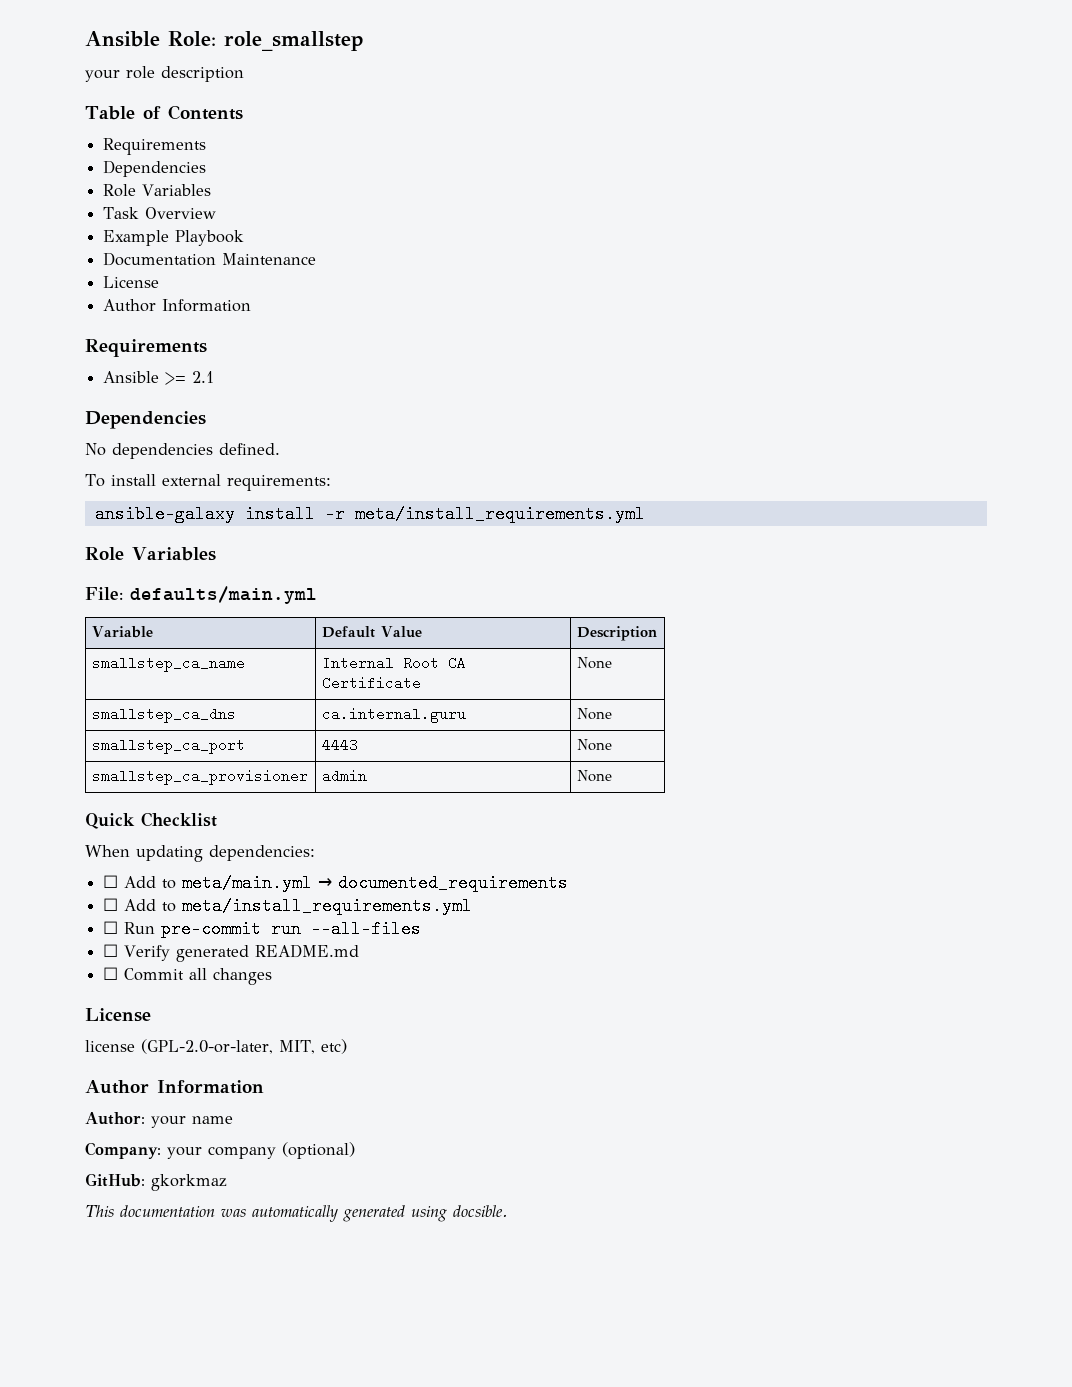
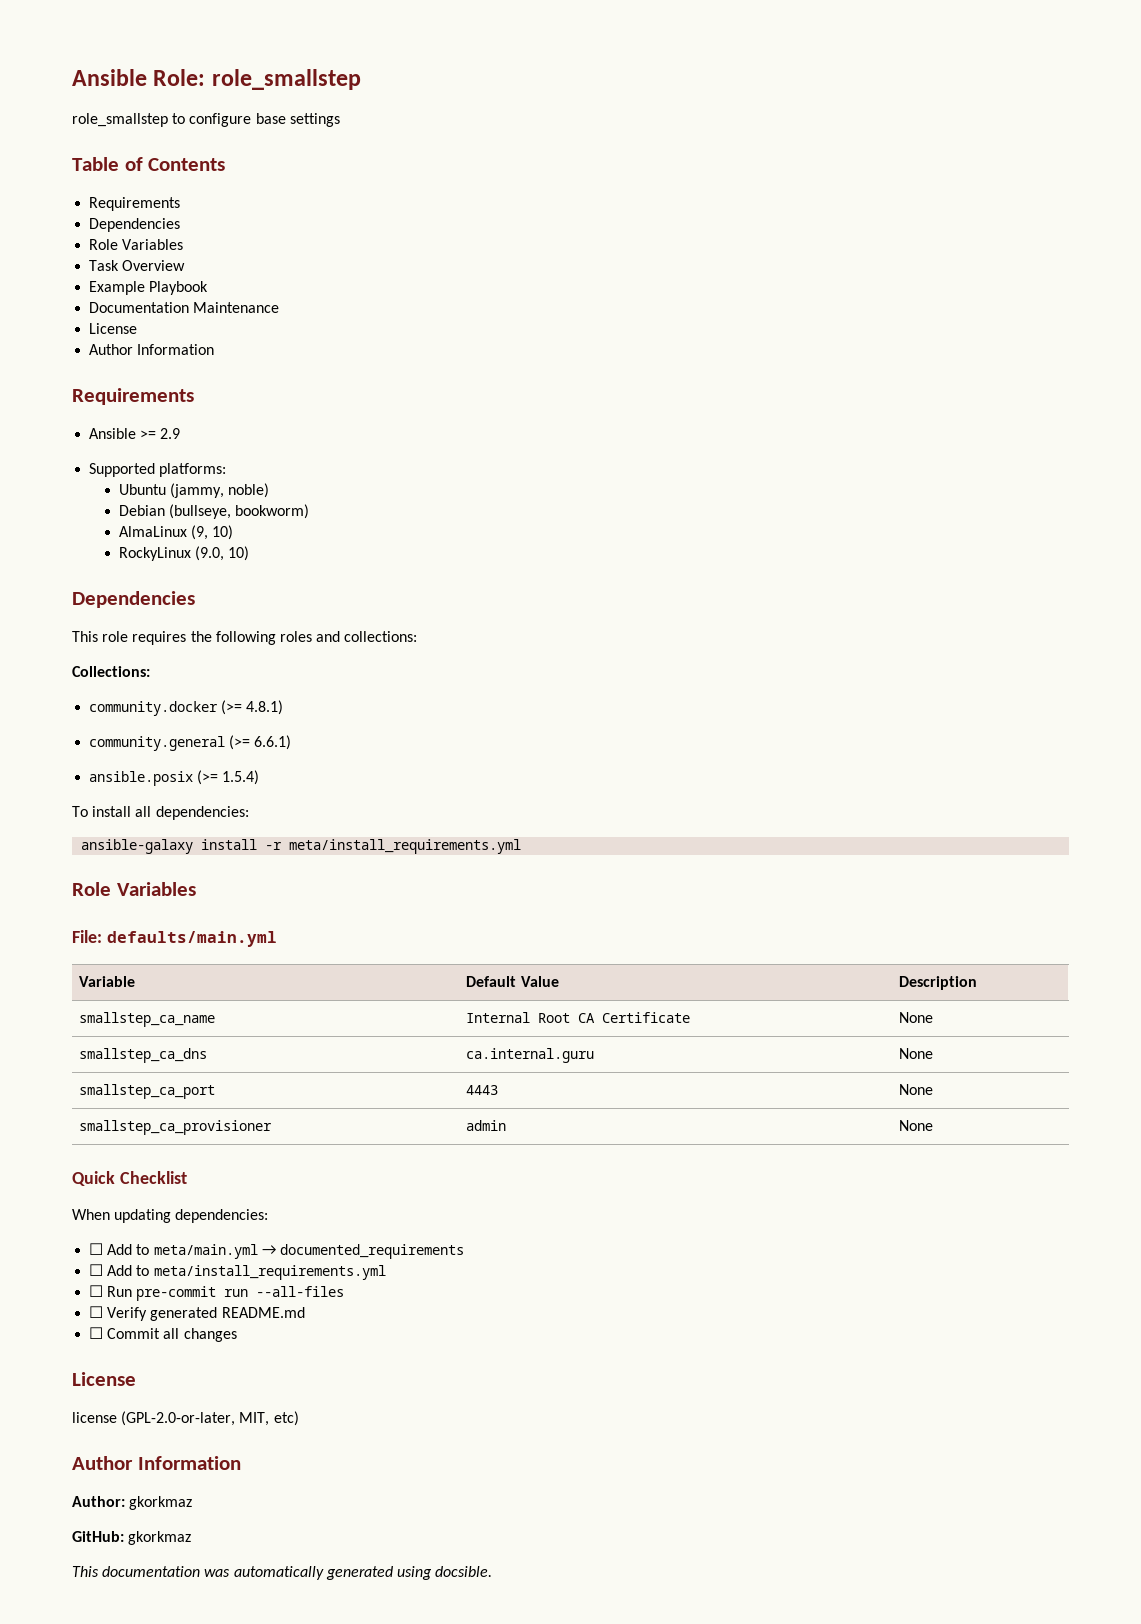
[85,66,244,82] your role description -> [72,113,340,127] role_smallstep to configure base settings
[192,371,215,383] [85,411,206,429] [85,443,280,459] 2.1 // Dependencies // No dependencies defined. -> [160,428,181,439] [89,463,227,477] [118,483,269,498] [118,504,309,519] [118,525,233,540] [118,546,249,561] [72,591,195,608] [72,631,418,645] [72,666,150,677] [89,700,284,716] [89,735,292,751] [89,770,260,786] 2.9 // Supported platforms: // Ubuntu (jammy, noble) // Debian (bullseye, bookworm) // AlmaLinux (9, 10) // RockyLinux (9.0, 10) // Dependencies // This role requires the following roles and collections: // Collections: // community.docker (>= 4.8.1) // community.general (>= 6.6.1) // ansible.posix (>= 1.5.4)
[161,474,331,491] external requirements: -> [135,806,249,820] all dependencies:
[151,1116,233,1128] [85,1142,355,1159] your name // Company: your company (optional) -> [129,1496,193,1510] gkorkmaz

